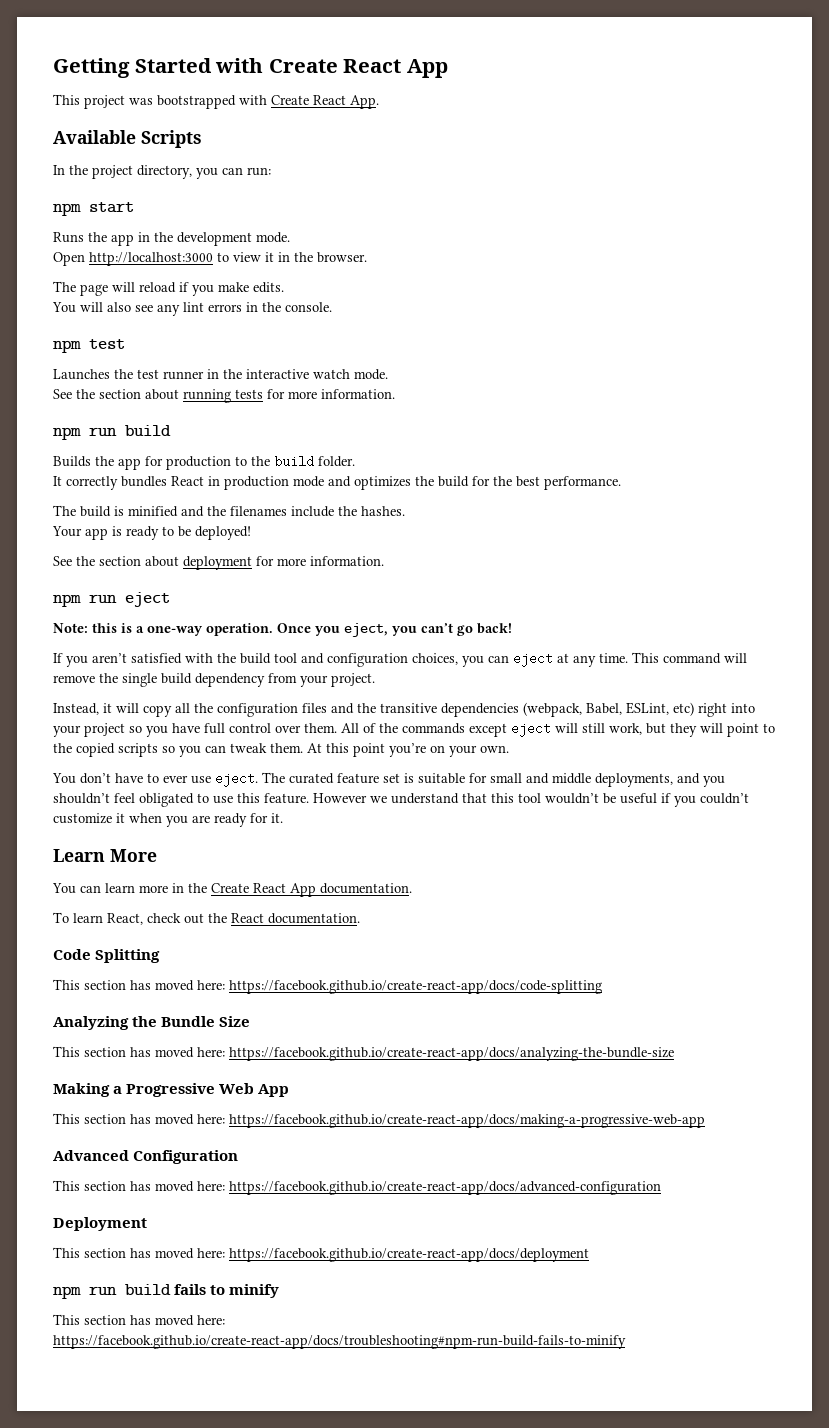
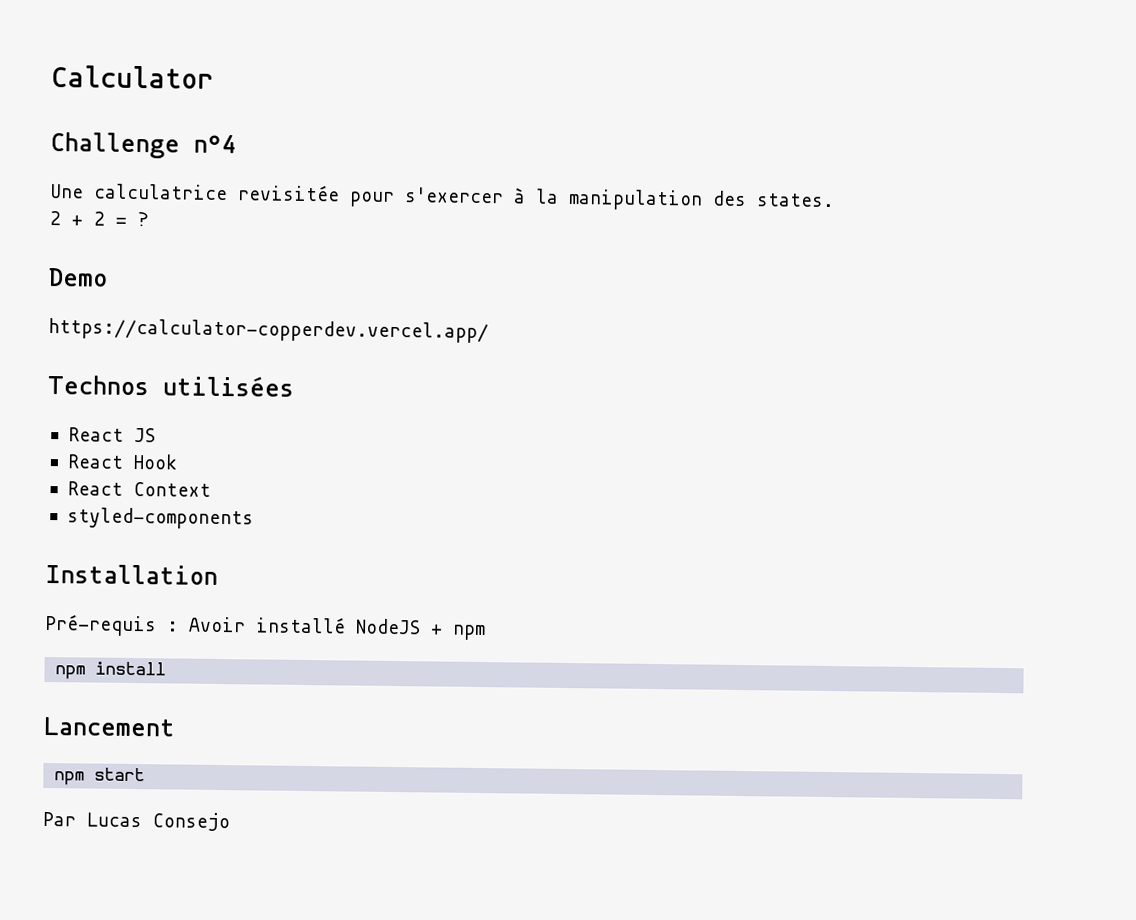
[53,58,448,78] [53,94,379,109] [53,130,202,148] [53,165,271,179] [53,202,134,216] [53,232,290,246] [53,252,367,266] [53,281,284,296] [52,302,332,316] [53,339,125,353] [53,369,388,380] [53,389,395,403] [53,425,171,440] [53,455,355,470] [53,476,621,490] [53,505,405,517] [52,526,251,540] [53,556,384,570] [53,592,170,607] [53,623,512,637] [53,652,747,667] [53,673,375,687] [53,702,755,717] [53,722,775,737] [53,743,509,757] [52,772,725,787] [53,793,749,807] [53,813,283,827] [53,849,157,862] [52,883,412,897] [53,912,360,925] [53,949,161,963] [53,979,602,994] [53,1016,251,1030] [53,1046,674,1061] [53,1083,290,1097] [53,1113,705,1128] [53,1150,239,1164] [53,1180,661,1195] [53,1217,147,1231] [53,1247,589,1262] [53,1284,280,1299] [53,1314,225,1326] [53,1335,626,1349] Getting Started with Create React App // This project was bootstrapped with Create React App. // Available Scripts // In the project directory, you can run: // npm start // Runs the app in the development mode. // Open http://localhost:3000 to view it in the browser. // The page will reload if you make edits. // You will also see any lint errors in the console. // npm test // Launches the test runner in the interactive watch mode. // See the section about running tests for more information. // npm run build // Builds the app for production to the build folder. // It correctly bundles React in production mode and optimizes the build for the best performance. // The build is minified and the filenames include the hashes. // Your app is ready to be deployed! // See the section about deployment for more information. // npm run eject // Note: this is a one-way operation. Once you eject, you can’t go back! // If you aren’t satisfied with the build tool and configuration choices, you can eject at any time. This command will remove the single build dependency from your project. // Instead, it will copy all the configuration files and the transitive dependencies (webpack, Babel, ESLint, etc) right into your project so you have full control over them. All of the commands except eject will still work, but they will point to the copied scripts so you can tweak them. At this point you’re on your own. // You don’t have to ever use eject. The curated feature set is suitable for small and middle deployments, and you shouldn’t feel obligated to use this feature. However we understand that this tool wouldn’t be useful if you couldn’t customize it when you are ready for it. // Learn More // You can learn more in the Create React App documentation. // To learn React, check out the React documentation. // Code Splitting // This section has moved here: https://facebook.github.io/create-react-app/docs/code-splitting // Analyzing the Bundle Size // This section has moved here: https://facebook.github.io/create-react-app/docs/analyzing-the-bundle-size // Making a Progressive Web App // This section has moved here: https://facebook.github.io/create-react-app/docs/making-a-progressive-web-app // Advanced Configuration // This section has moved here: https://facebook.github.io/create-react-app/docs/advanced-configuration // Deployment // This section has moved here: https://facebook.github.io/create-react-app/docs/deployment // npm run build fails to minify // This section has moved here: https://facebook.github.io/create-react-app/docs/troubleshooting#npm-run-build-fails-to-minify -> [51,65,214,89] [50,132,236,159] [49,183,835,211] [49,211,149,227] [48,268,108,287] [48,318,489,344] [47,375,294,397] [67,427,156,443] [66,453,178,470] [66,481,211,497] [66,507,254,530] [45,563,218,585] [44,613,486,641] [55,661,167,680] [43,716,175,737] [54,767,146,786] [42,811,230,832] Calculator // Challenge n°4 // Une calculatrice revisitée pour s'exercer à la manipulation des states. // 2 + 2 = ? // Demo // https://calculator-copperdev.vercel.app/ // Technos utilisées // React JS // React Hook // React Context // styled-components // Installation // Pré-requis : Avoir installé NodeJS + npm // npm install // Lancement // npm start // Par Lucas Consejo

